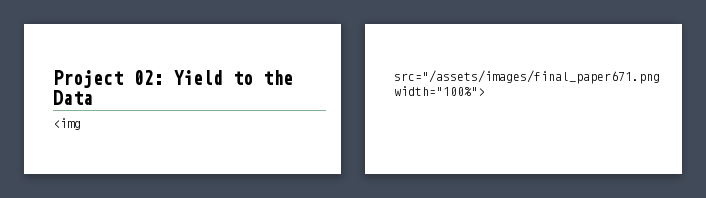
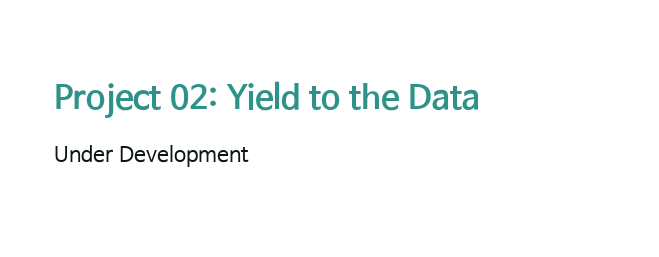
[53,118,81,130] [394,70,660,84] [394,86,485,96] <img src="/assets/images/final_paper671.png width="100%"> -> [54,145,249,167] Under Development

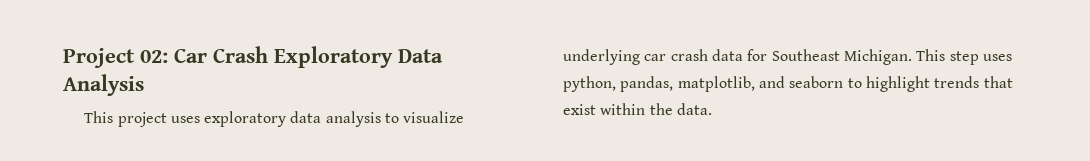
[225,81,480,111] [54,145,249,167] Yield to the Data // Under Development -> [174,46,443,68] [63,74,144,96] [84,111,465,127] [563,49,1012,65] [563,76,1013,92] [563,103,712,115] Car Crash Exploratory Data Analysis // This project uses exploratory data analysis to visualize underlying car crash data for Southeast Michigan. This step uses python, pandas, matplotlib, and seaborn to highlight trends that exist within the data.

